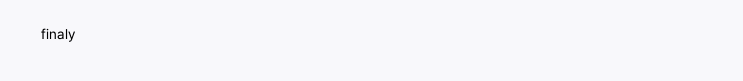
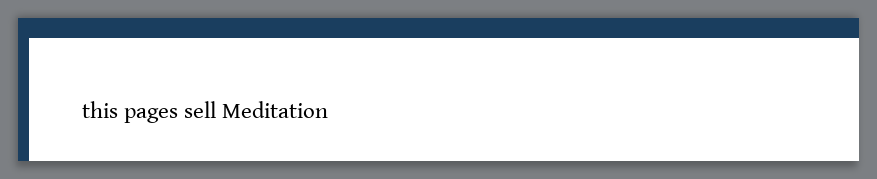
[41,28,76,42] finaly -> [82,101,329,123] this pages sell Meditation

